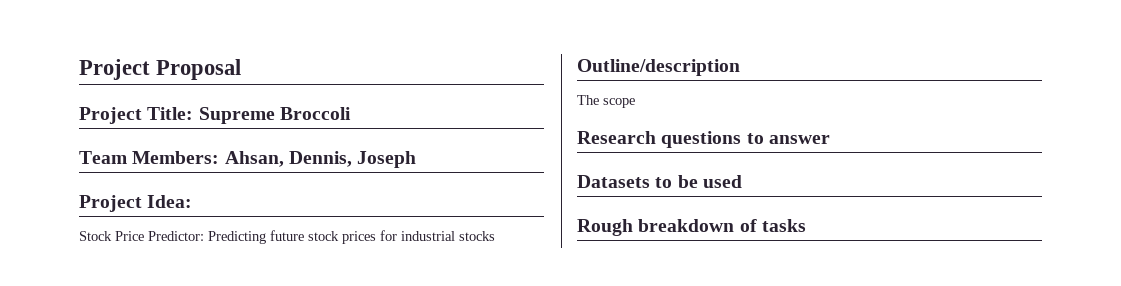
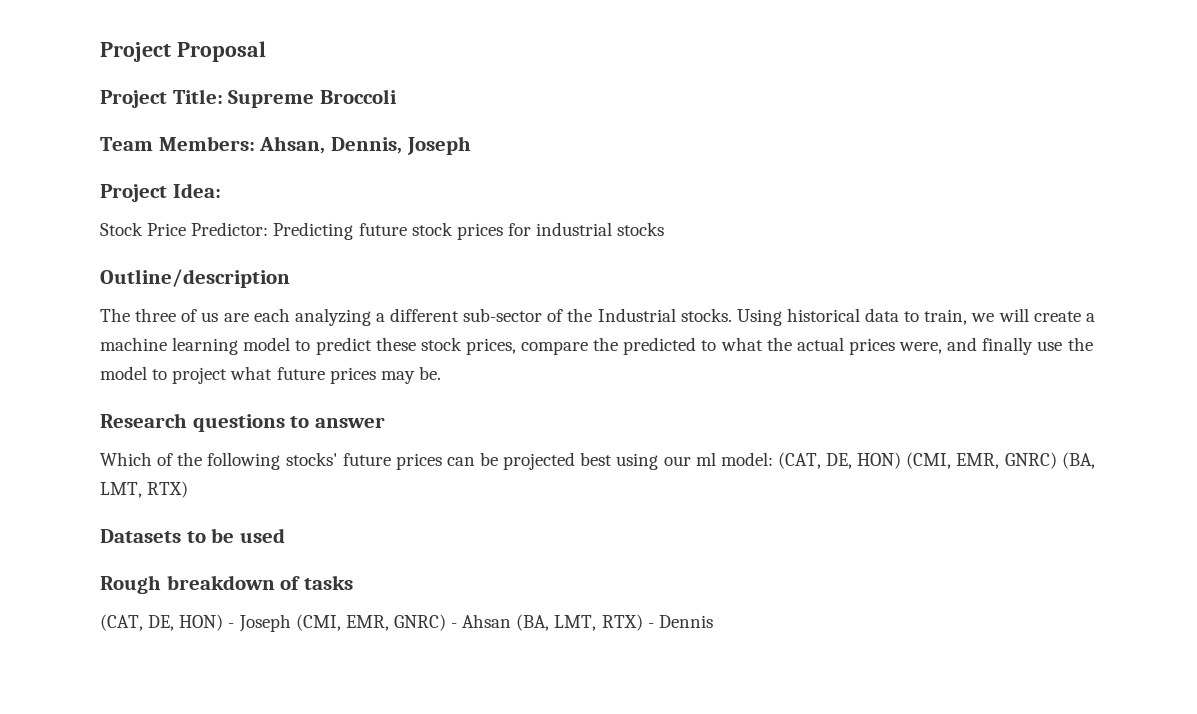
[603,98,635,108] [577,131,830,148] scope // Research questions to answer -> [135,308,1095,326] [100,337,1093,355] [100,366,441,384] [100,413,386,432] [100,452,1095,470] [100,481,189,498] three of us are each analyzing a different sub-sector of the Industrial stocks. Using historical data to train, we will create a machine learning model to predict these stock prices, compare the predicted to what the actual prices were, and finally use the model to project what future prices may be. // Research questions to answer // Which of the following stocks' future prices can be projected best using our ml model: (CAT, DE, HON) (CMI, EMR, GNRC) (BA, LMT, RTX)
(806, 225) none -> [100,614,713,632] // (CAT, DE, HON) - Joseph (CMI, EMR, GNRC) - Ahsan (BA, LMT, RTX) - Dennis

